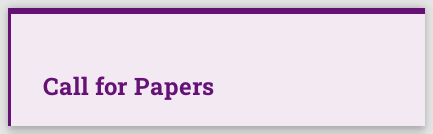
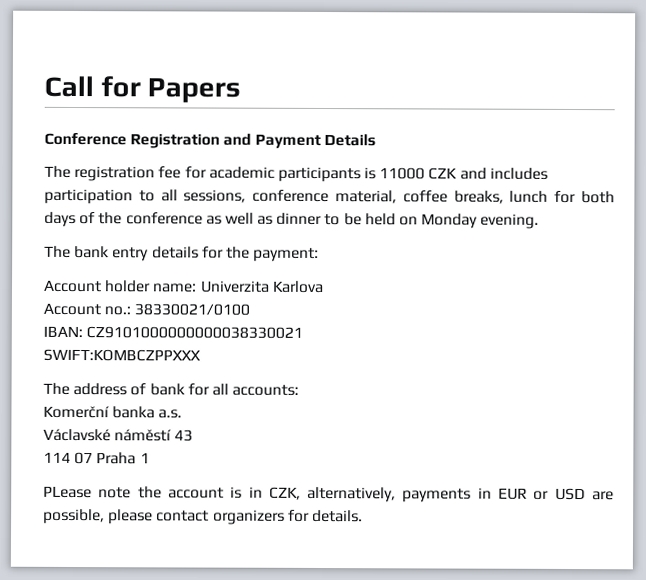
(214, 88) none -> [44,132,376,149] [44,165,548,183] [44,188,615,205] [44,211,540,229] [44,245,320,262] [43,279,324,293] [43,302,251,316] [43,325,304,339] [43,348,201,362] [43,382,300,396] [43,405,183,419] [43,428,194,442] [43,451,150,465] [43,485,615,503] [43,508,363,525] // Conference Registration and Payment Details // The registration fee for academic participants is 11000 CZK and includes participation to all sessions, conference material, coffee breaks, lunch for both days of the conference as well as dinner to be held on Monday evening. // The bank entry details for the payment: // Account holder name: Univerzita Karlova // Account no.: 38330021/0100 // IBAN: CZ9101000000000038330021 // SWIFT:KOMBCZPPXXX // The address of bank for all accounts: // Komerční banka a.s. // Václavské náměstí 43 // 114 07 Praha 1 // PLease note the account is in CZK, alternatively, payments in EUR or USD are possible, please contact organizers for details.

